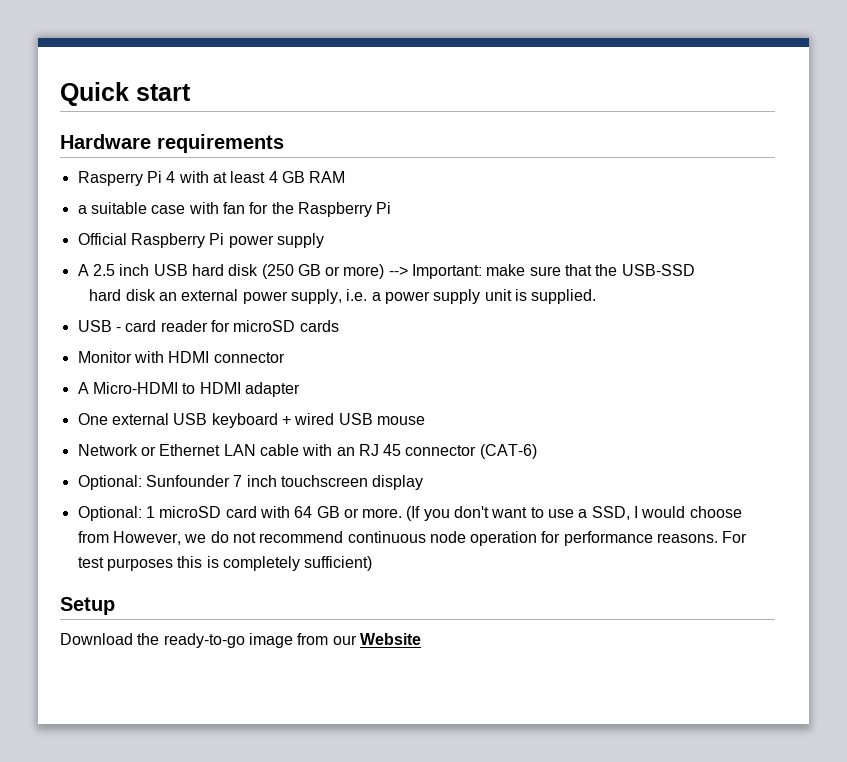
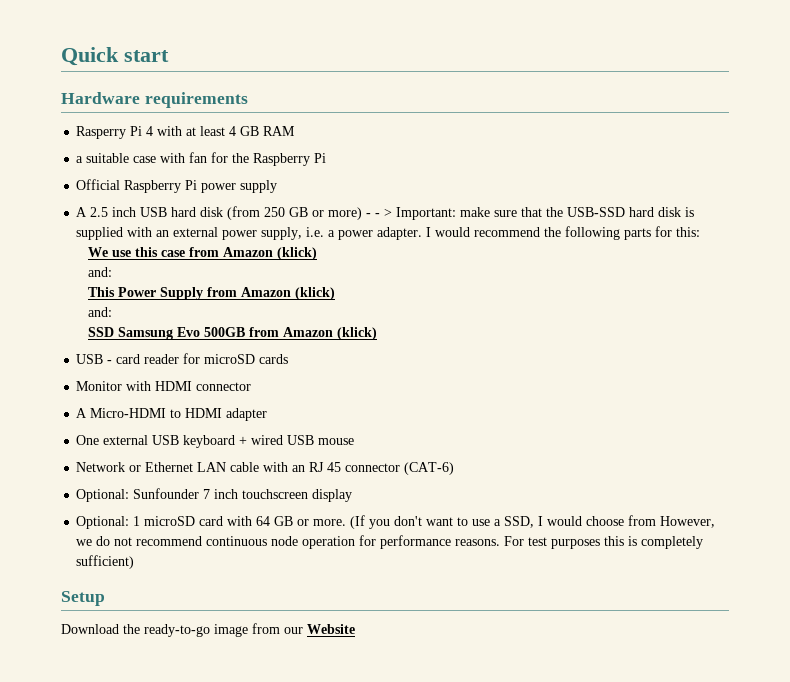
[261,264,294,279] (250 -> [227,206,286,220] (from 250
[388,266,408,276] --> -> [366,208,393,217] - - >
[89,289,156,301] // hard disk -> [629,207,695,217] [76,227,153,240] hard disk is supplied with
[433,289,597,304] supply unit is supplied. -> [377,226,701,240] [88,247,318,260] [88,267,113,277] [88,287,336,300] [88,307,113,317] [88,327,378,340] adapter. I would recommend the following parts for this: // We use this case from Amazon (klick) // and: // This Power Supply from Amazon (klick) // and: // SSD Samsung Evo 500GB from Amazon (klick)

